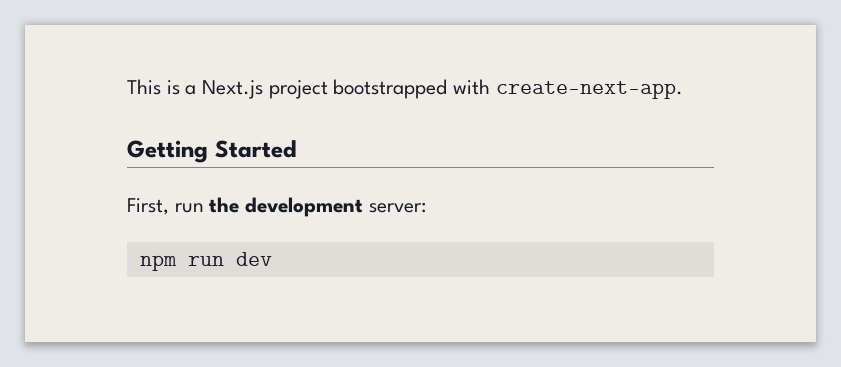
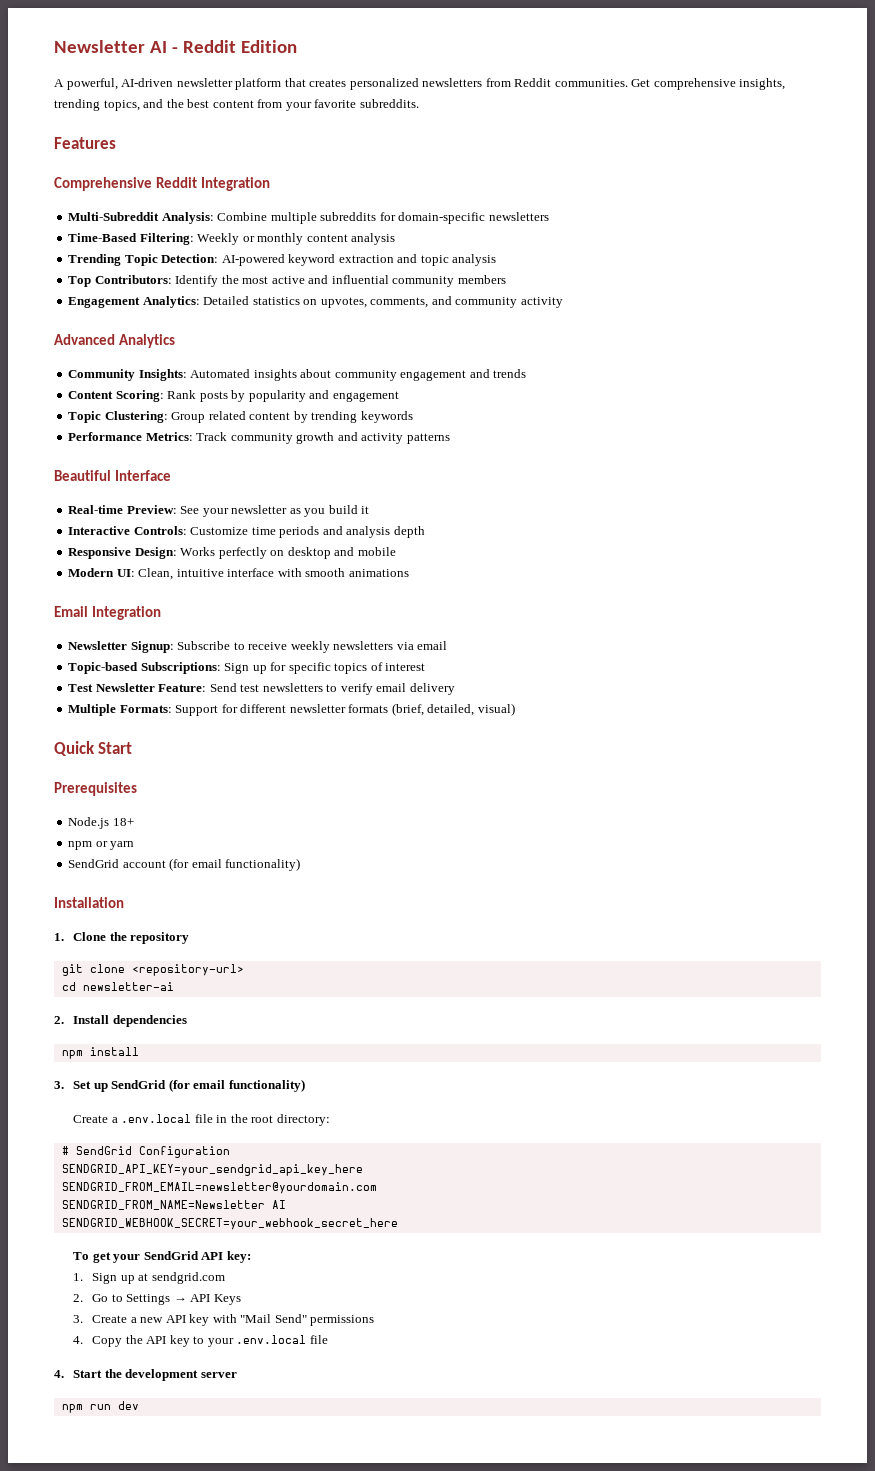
[127,79,683,99] [127,140,297,163] [127,198,204,215] This is a Next.js project bootstrapped with create-next-app. // Getting Started // First, run -> [54,40,297,53] [54,78,786,90] [54,99,419,111] [54,137,116,149] [54,177,270,191] [68,212,549,224] [68,233,396,245] [68,254,497,266] [68,275,506,287] [68,296,563,308] [54,334,175,348] [68,369,527,381] [68,390,399,402] [68,411,413,423] [68,432,450,444] [54,470,171,481] [68,505,370,517] [68,526,425,538] [68,547,396,559] [68,568,409,580] [54,606,161,620] [68,641,448,653] [68,662,426,674] [68,683,455,695] [68,703,515,716] [54,741,133,756] [54,782,137,796] [68,817,134,829] [68,841,135,850] [68,858,301,871] [54,897,124,908] [54,932,190,944] [61,964,244,976] [61,982,174,991] [54,1015,187,1027] [61,1047,139,1059] [54,1079,305,1092] [73,1114,330,1126] [61,1146,230,1158] [61,1164,363,1176] [61,1182,377,1194] [61,1200,286,1210] [61,1218,398,1230] [73,1251,251,1263] [73,1272,225,1284] [73,1294,241,1305] [73,1314,375,1326] [73,1335,328,1347] [54,1370,103,1378] Newsletter AI - Reddit Edition // A powerful, AI-driven newsletter platform that creates personalized newsletters from Reddit communities. Get comprehensive insights, trending topics, and the best content from your favorite subreddits. // Features // Comprehensive Reddit Integration // Multi-Subreddit Analysis: Combine multiple subreddits for domain-specific newsletters // Time-Based Filtering: Weekly or monthly content analysis // Trending Topic Detection: AI-powered keyword extraction and topic analysis // Top Contributors: Identify the most active and influential community members // Engagement Analytics: Detailed statistics on upvotes, comments, and community activity // Advanced Analytics // Community Insights: Automated insights about community engagement and trends // Content Scoring: Rank posts by popularity and engagement // Topic Clustering: Group related content by trending keywords // Performance Metrics: Track community growth and activity patterns // Beautiful Interface // Real-time Preview: See your newsletter as you build it // Interactive Controls: Customize time periods and analysis depth // Responsive Design: Works perfectly on desktop and mobile // Modern UI: Clean, intuitive interface with smooth animations // Email Integration // Newsletter Signup: Subscribe to receive weekly newsletters via email // Topic-based Subscriptions: Sign up for specific topics of interest // Test Newsletter Feature: Send test newsletters to verify email delivery // Multiple Formats: Support for different newsletter formats (brief, detailed, visual) // Quick Start // Prerequisites // Node.js 18+ // npm or yarn // SendGrid account (for email functionality) // Installation // 1. Clone the repository // git clone <repository-url> // cd newsletter-ai // 2. Install dependencies // npm install // 3. Set up SendGrid (for email functionality) // Create a .env.local file in the root directory: // # SendGrid Configuration // SENDGRID_API_KEY=your_sendgrid_api_key_here // SENDGRID_FROM_EMAIL=newsletter@yourdomain.com // SENDGRID_FROM_NAME=Newsletter AI // SENDGRID_WEBHOOK_SECRET=your_webhook_secret_here // To get your SendGrid API key: // 1. Sign up at sendgrid.com // 2. Go to Settings → API Keys // 3. Create a new API key with "Mail Send" permissions // 4. Copy the API key to your .env.local file // 4. Start
[368,202,426,213] server: -> [200,1372,237,1378] server

